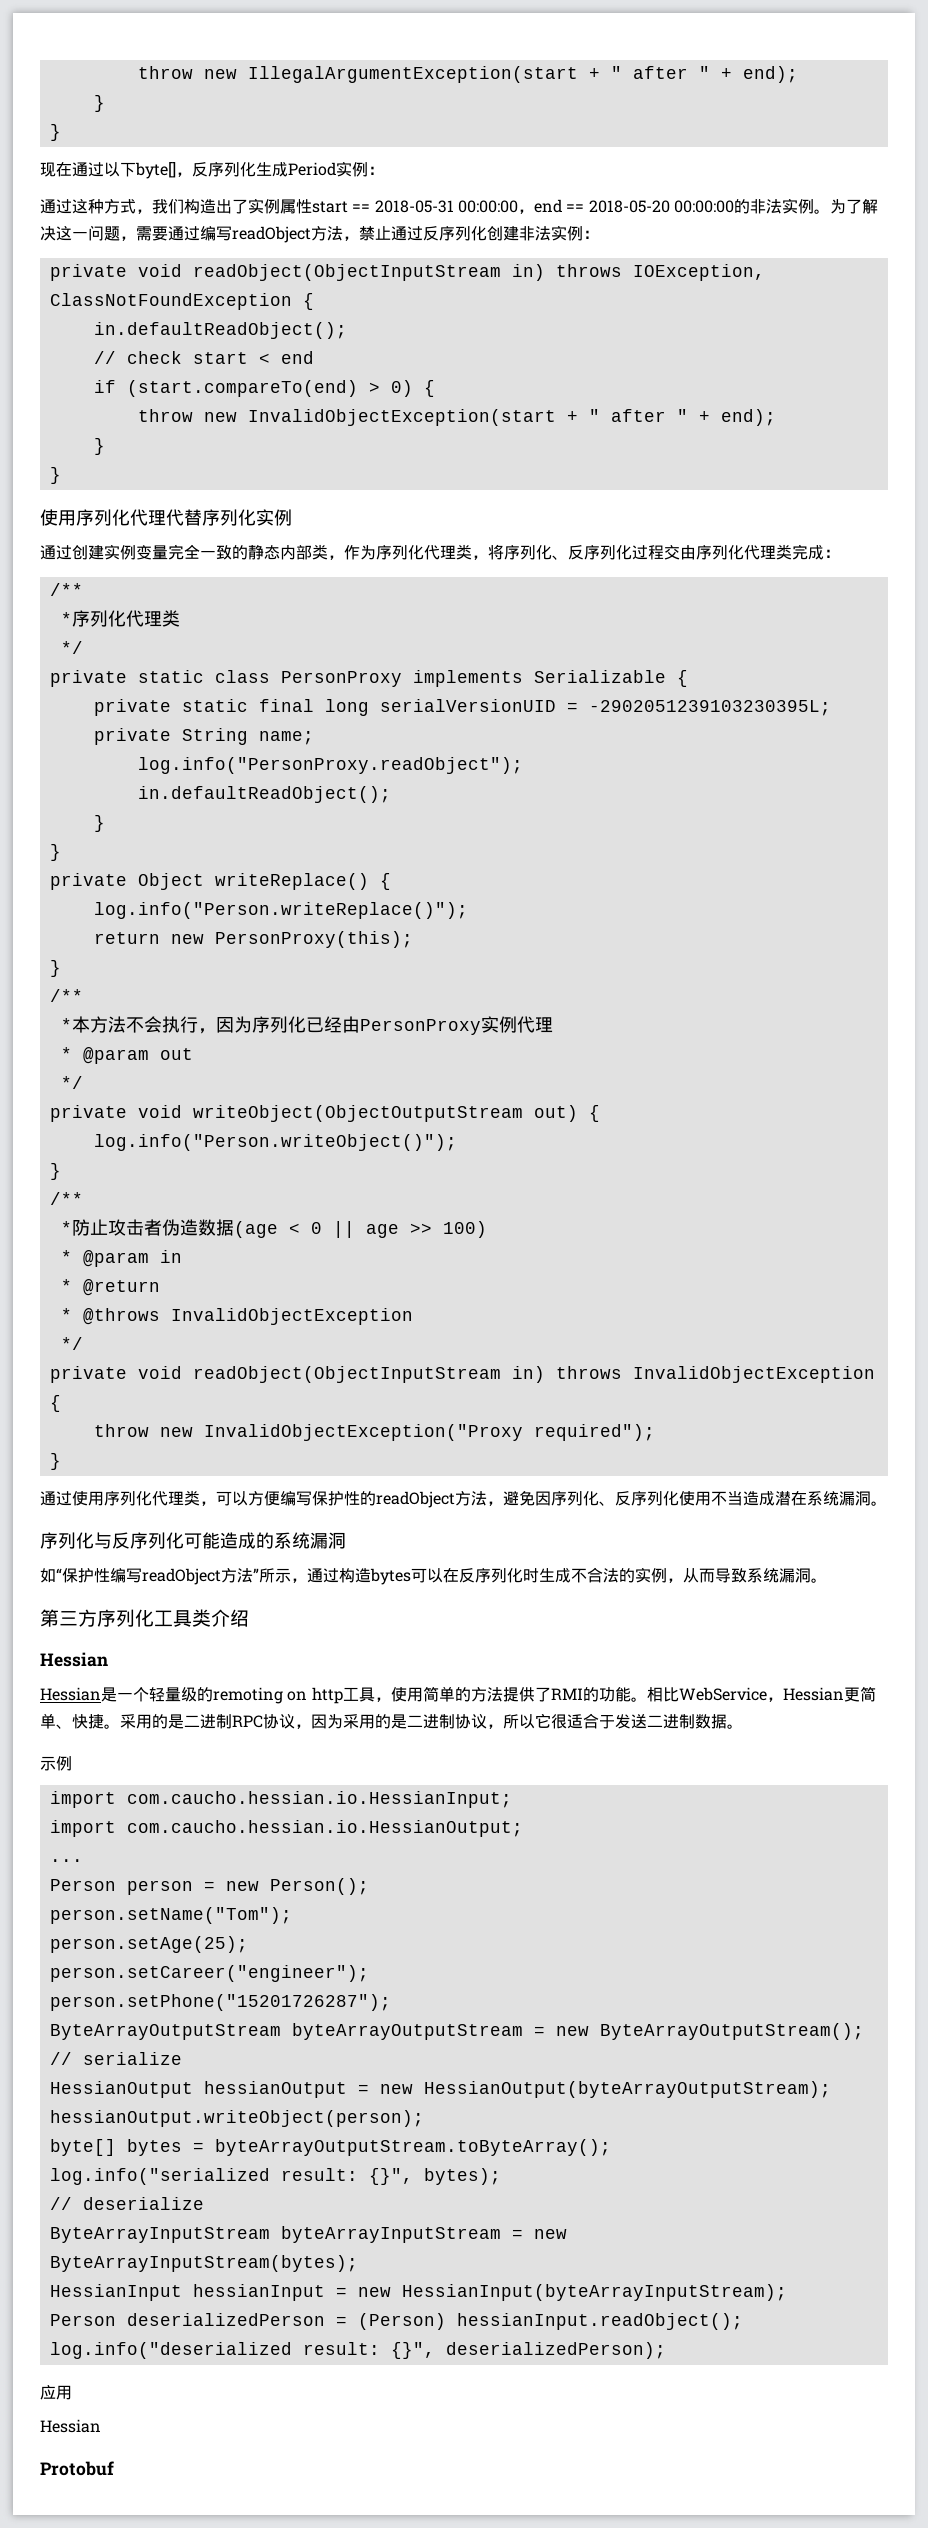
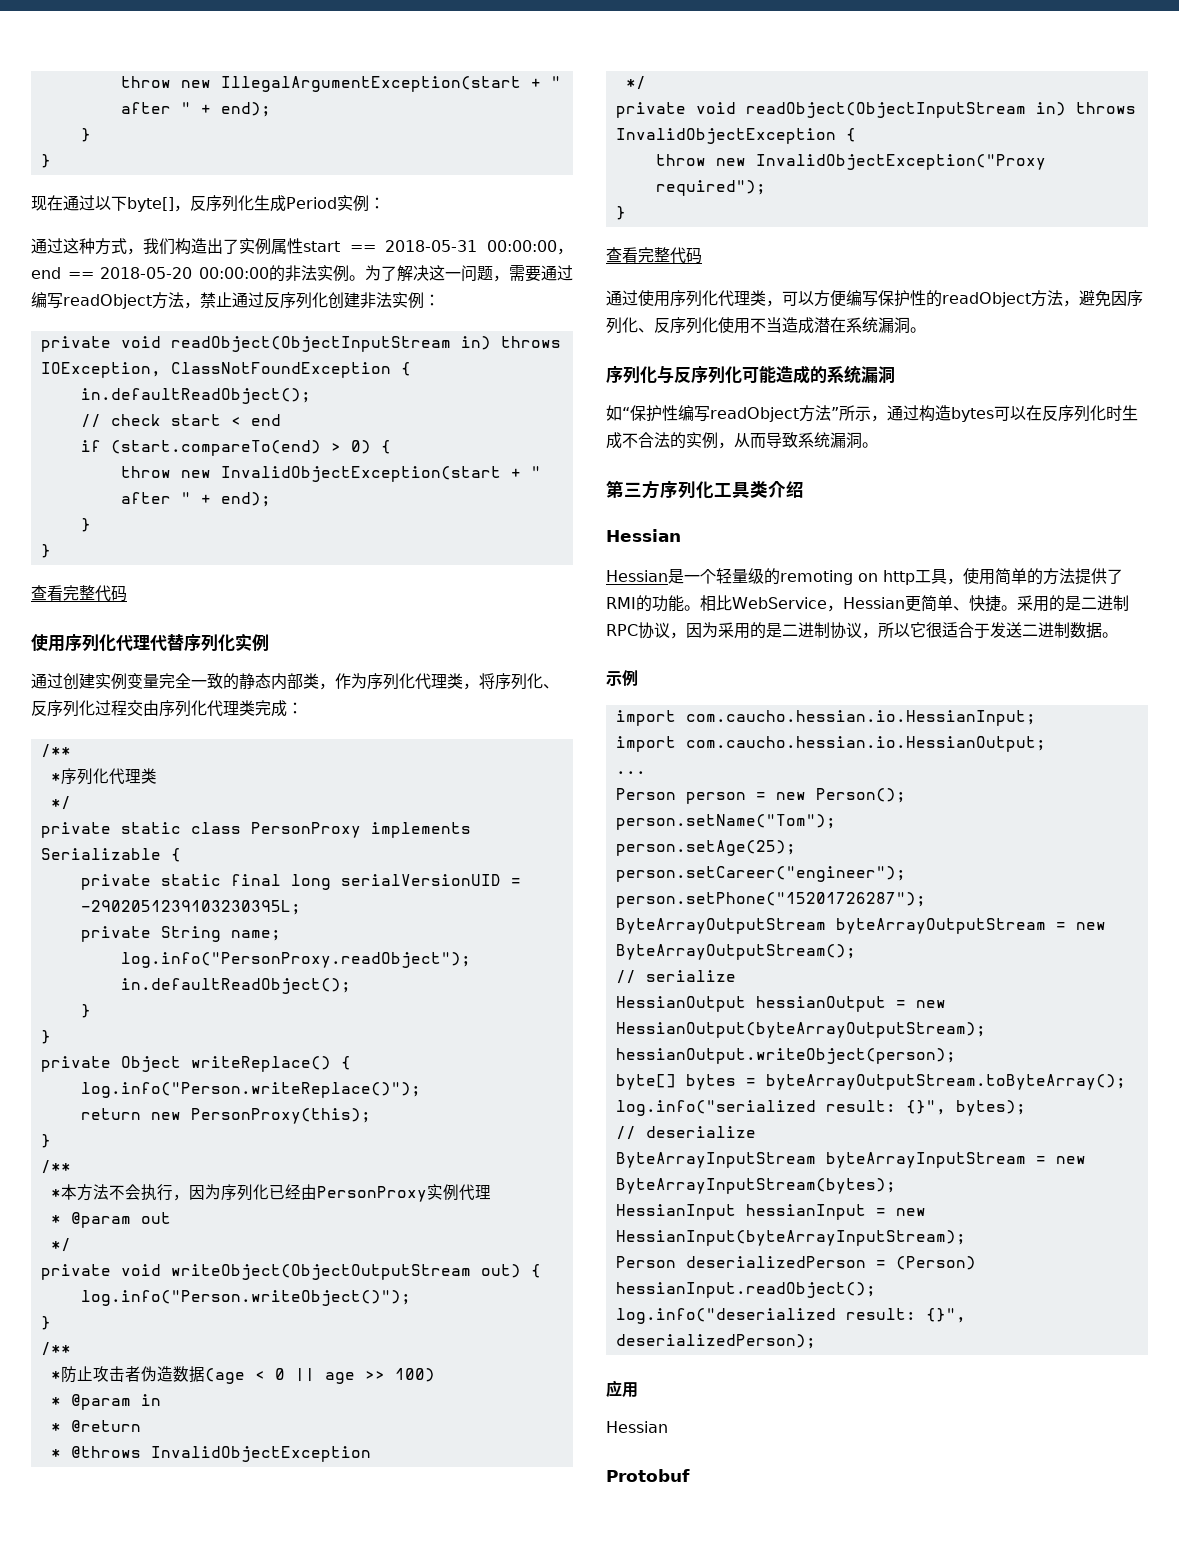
(61, 475) none -> [31,585,127,602] // 查看完整代码
(61, 1461) none -> [606,247,702,264] // 查看完整代码

